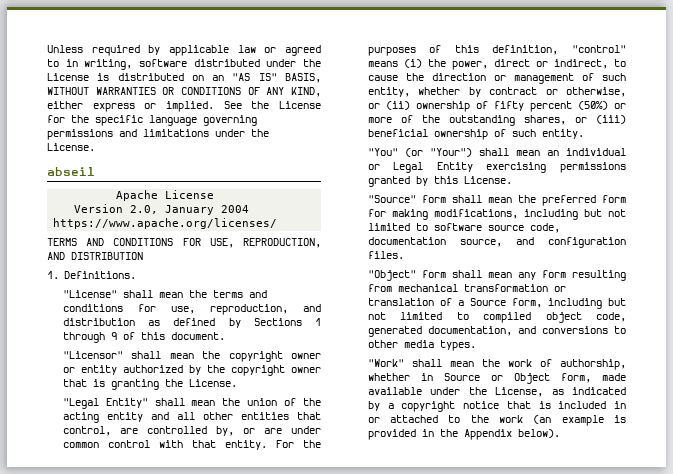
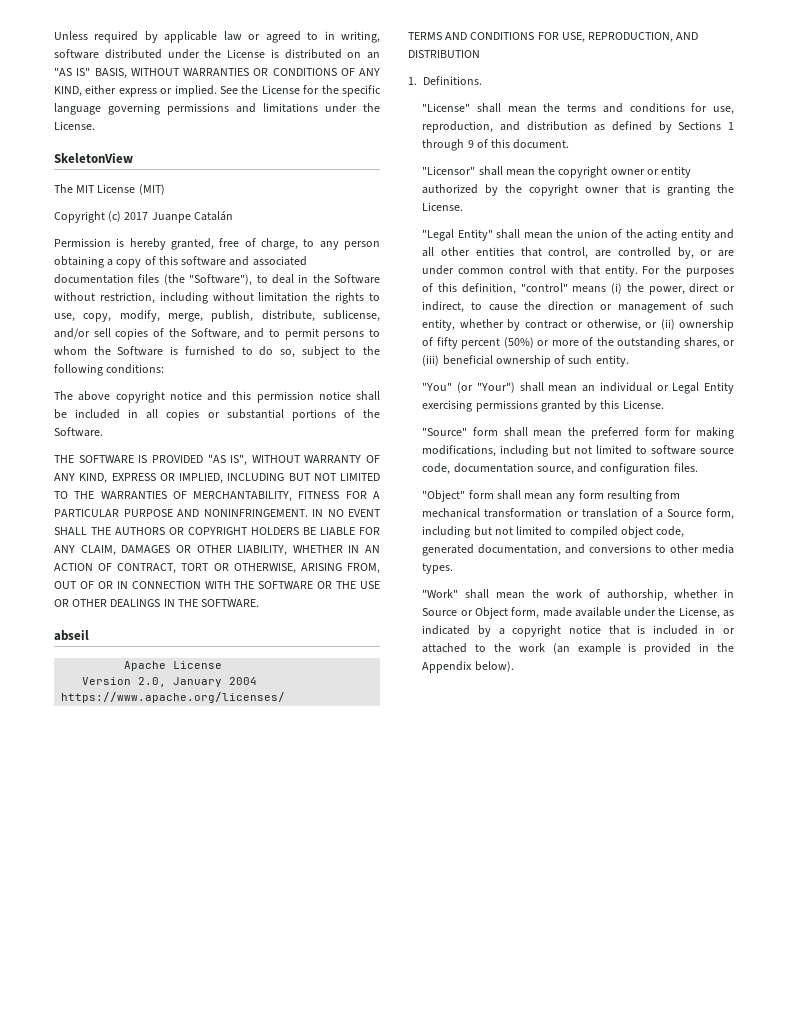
(95, 147) none -> [54,153,133,163] [54,184,165,195] [54,211,233,223] [54,238,380,250] [54,256,307,268] [54,274,380,286] [54,292,380,304] [54,310,380,322] [54,328,380,340] [54,346,380,358] [54,364,165,376] [54,391,380,403] [54,409,380,421] [54,427,103,437] [54,454,380,466] [54,473,380,484] [54,491,380,502] [54,509,381,517] [54,527,380,535] [54,545,380,556] [54,563,380,574] [54,581,380,589] [54,599,260,607] // SkeletonView // The MIT License (MIT) // Copyright (c) 2017 Juanpe Catalán // Permission is hereby granted, free of charge, to any person obtaining a copy of this software and associated documentation files (the "Software"), to deal in the Software without restriction, including without limitation the rights to use, copy, modify, merge, publish, distribute, sublicense, and/or sell copies of the Software, and to permit persons to whom the Software is furnished to do so, subject to the following conditions: // The above copyright notice and this permission notice shall be included in all copies or substantial portions of the Software. // THE SOFTWARE IS PROVIDED "AS IS", WITHOUT WARRANTY OF ANY KIND, EXPRESS OR IMPLIED, INCLUDING BUT NOT LIMITED TO THE WARRANTIES OF MERCHANTABILITY, FITNESS FOR A PARTICULAR PURPOSE AND NONINFRINGEMENT. IN NO EVENT SHALL THE AUTHORS OR COPYRIGHT HOLDERS BE LIABLE FOR ANY CLAIM, DAMAGES OR OTHER LIABILITY, WHETHER IN AN ACTION OF CONTRACT, TORT OR OTHERWISE, ARISING FROM, OUT OF OR IN CONNECTION WITH THE SOFTWARE OR THE USE OR OTHER DEALINGS IN THE SOFTWARE.

